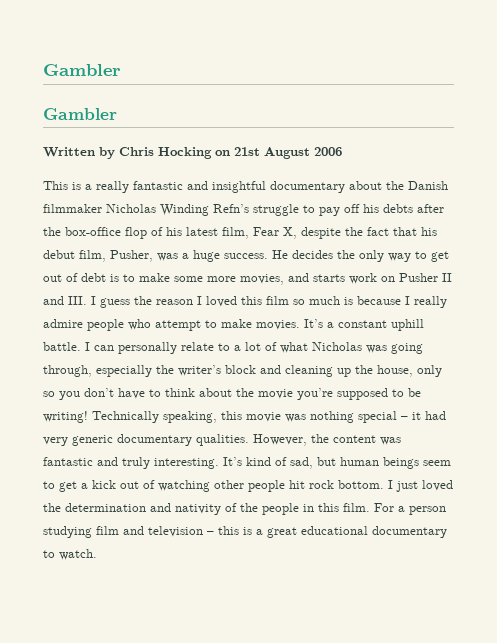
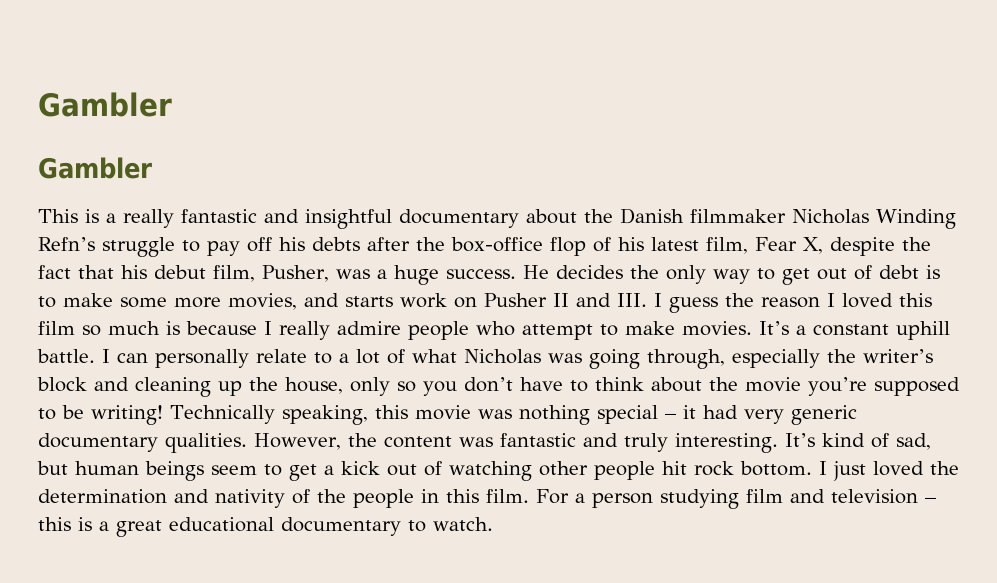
[43,147,342,159] // Written by Chris Hocking on 21st August 2006 -> (152, 168) none

